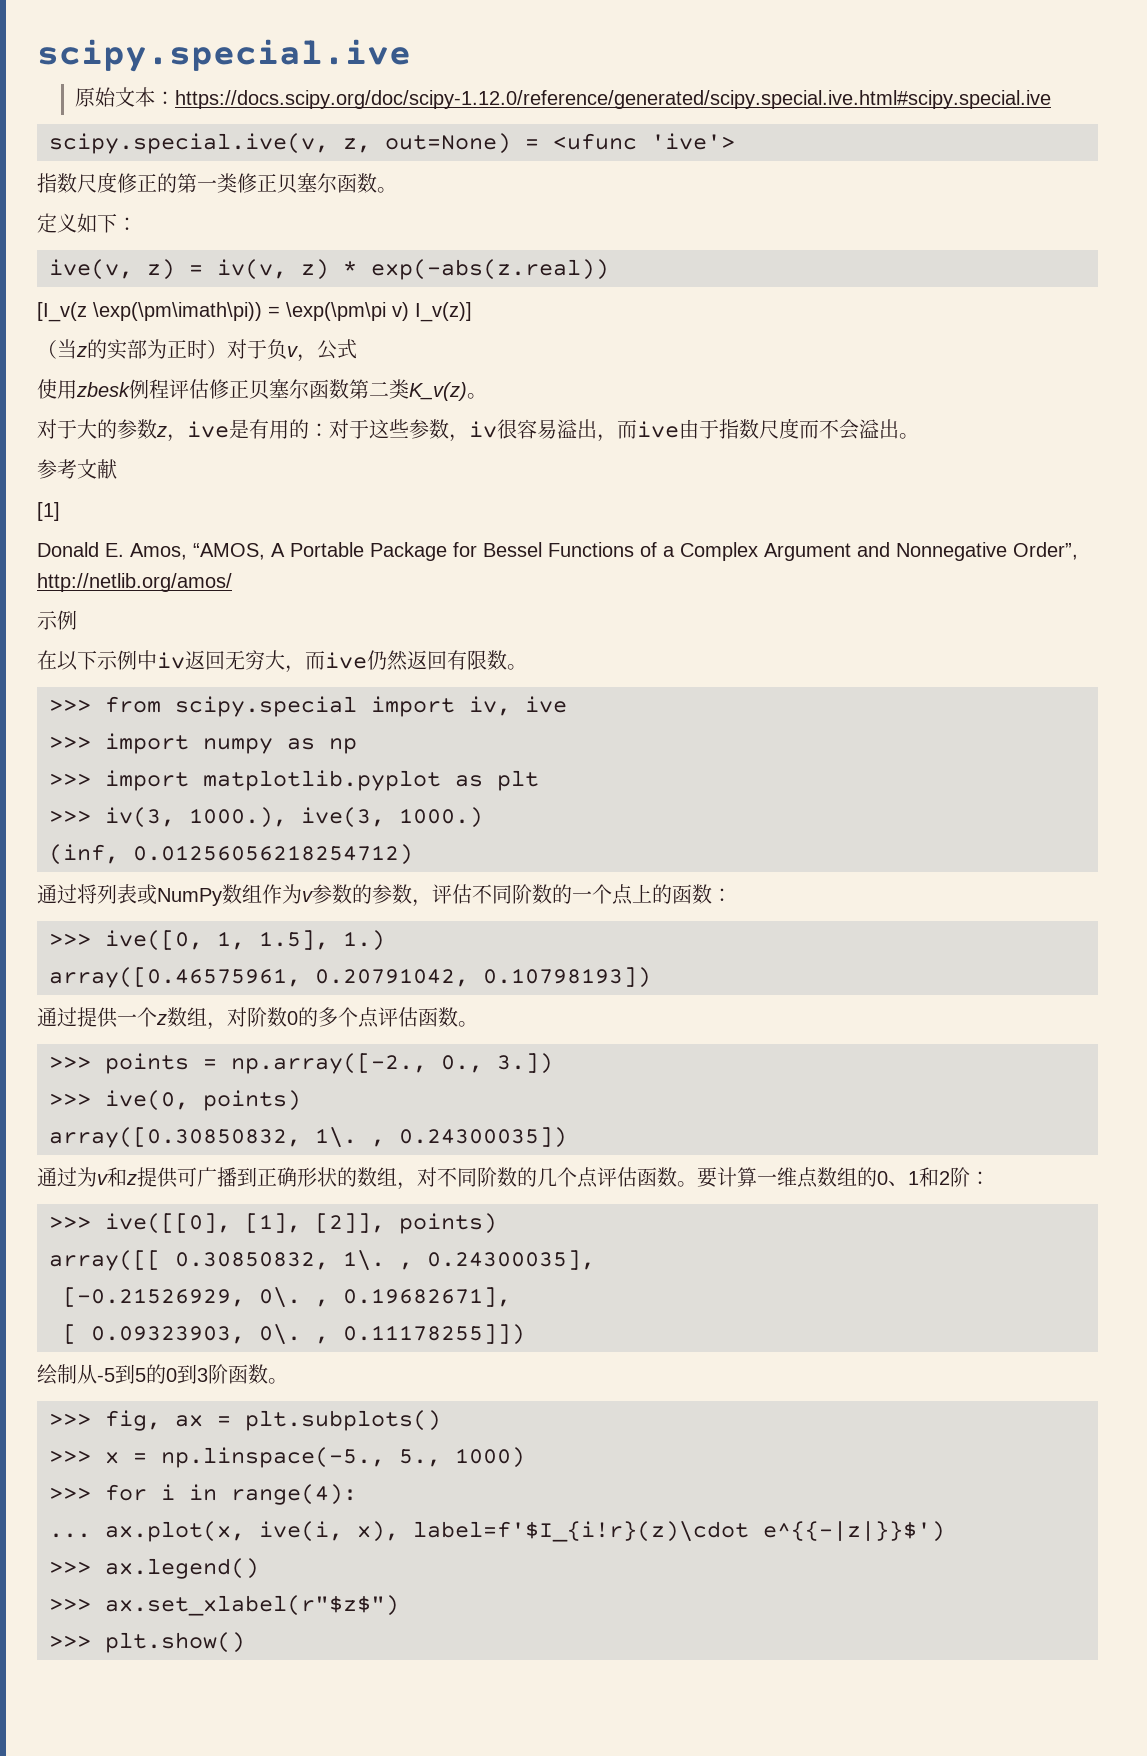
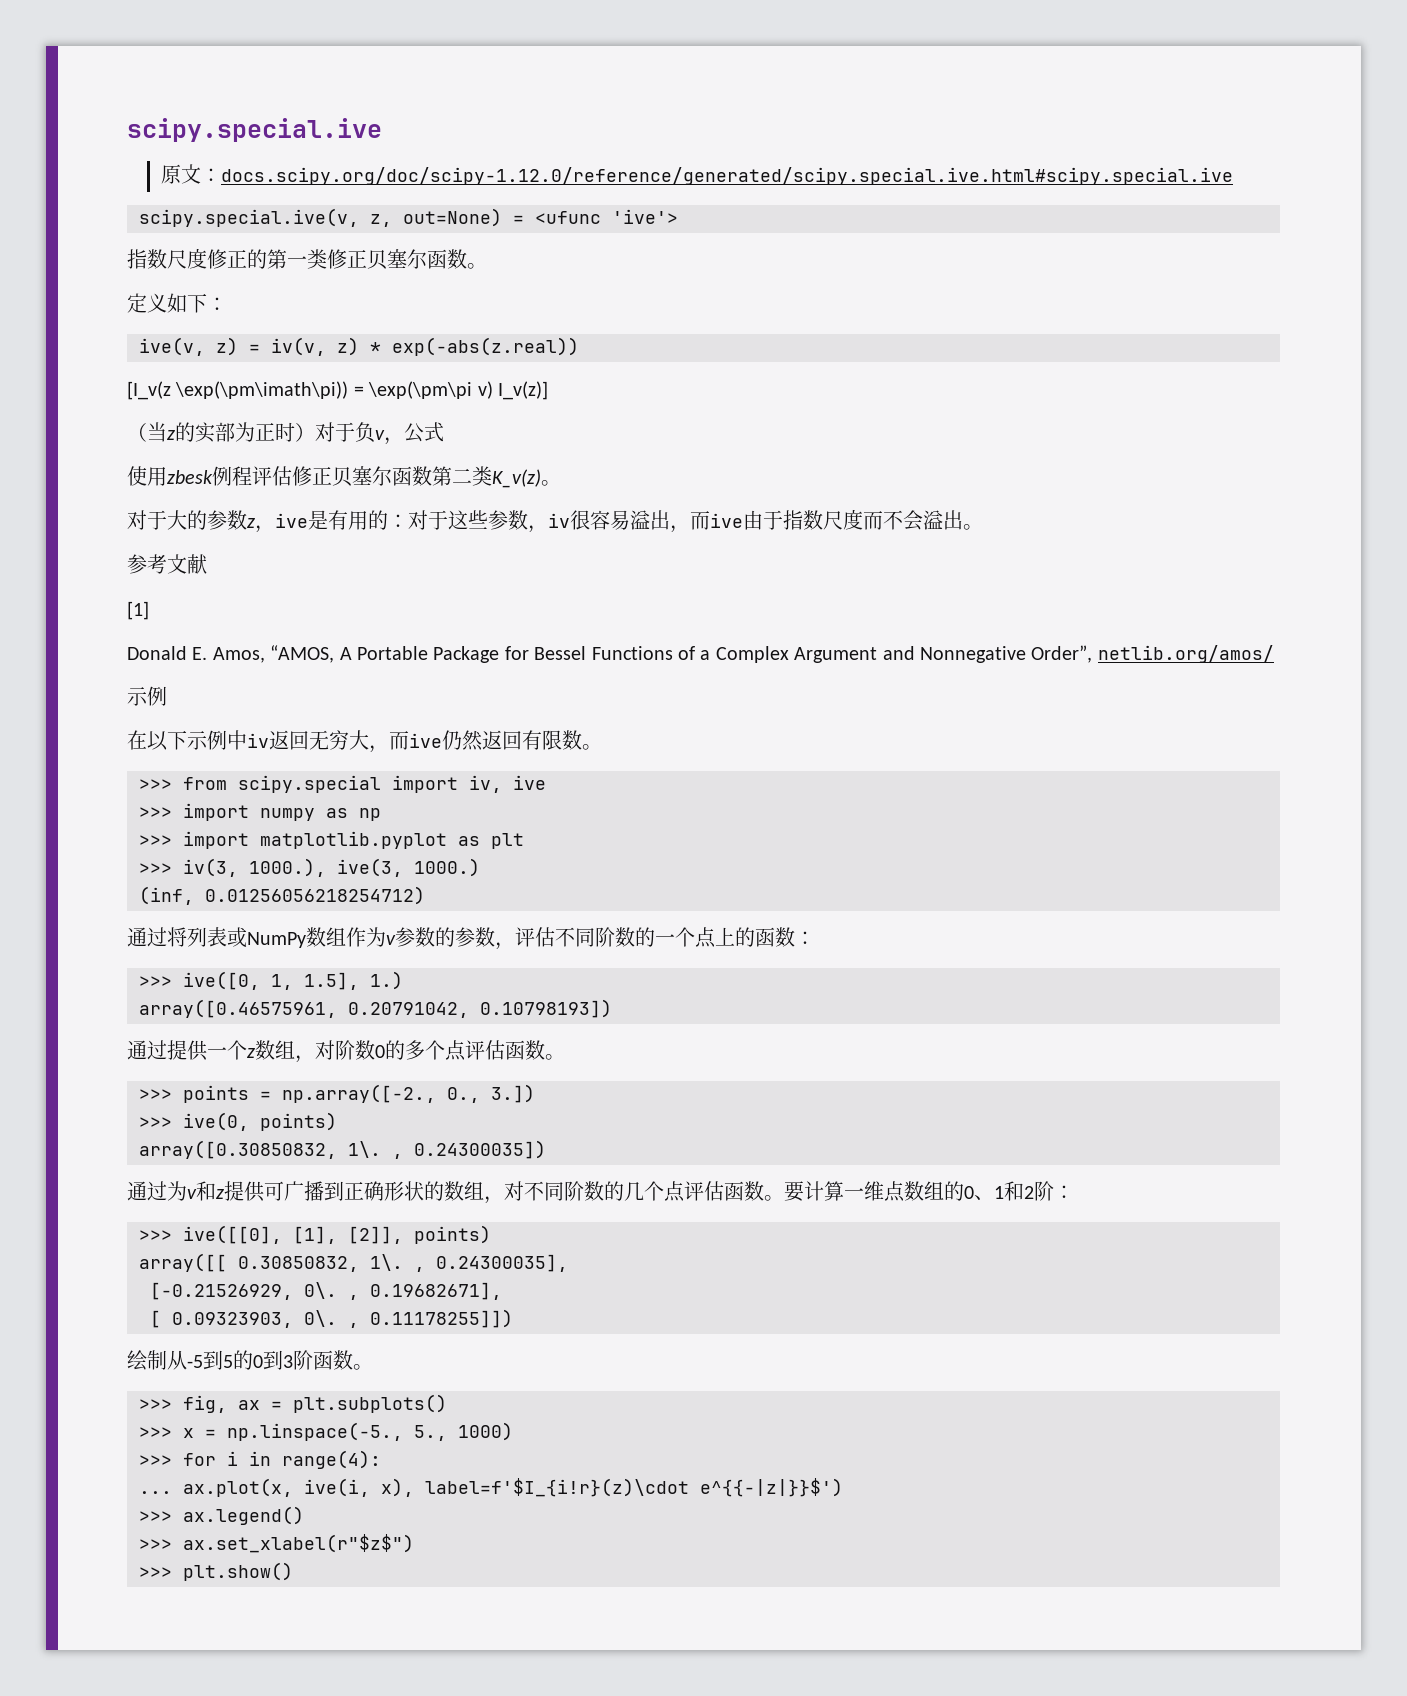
[94,87,1051,109] 始文本：https://docs.scipy.org/doc/scipy-1.12.0/reference/generated/scipy.special.ive.html#scipy.special.ive -> [181,164,1234,185] 文：docs.scipy.org/doc/scipy-1.12.0/reference/generated/scipy.special.ive.html#scipy.special.ive
[37,573,232,592] http://netlib.org/amos/ -> [1097,645,1274,663] netlib.org/amos/

